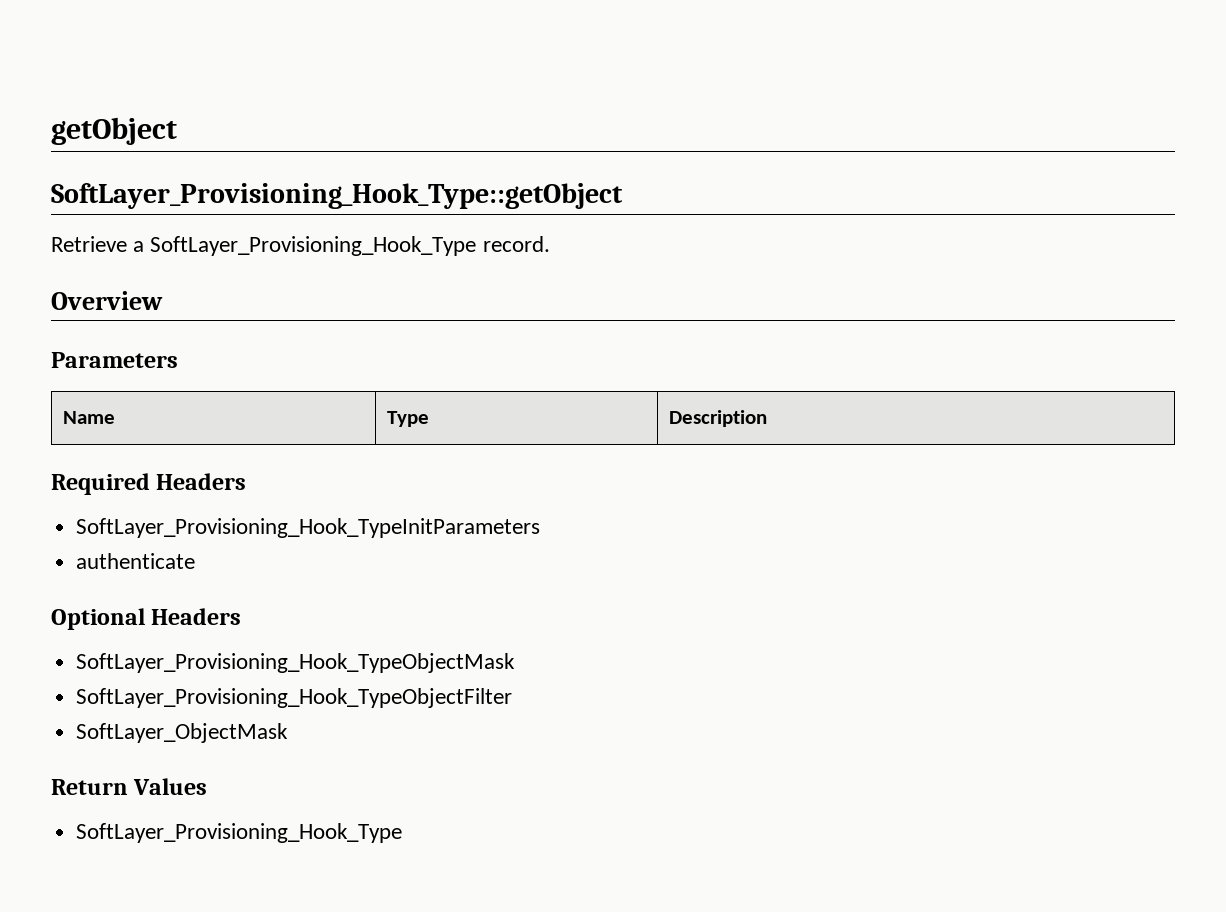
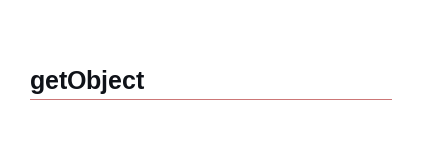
[51,183,623,209] [51,236,550,256] [51,291,163,310] [51,352,178,368] [63,411,116,424] [387,411,430,427] [669,410,768,427] [51,473,247,495] [76,518,541,538] [76,553,196,569] [51,608,242,630] [76,653,516,673] [76,688,513,708] [76,723,289,743] [51,778,208,795] [76,823,403,843] // SoftLayer_Provisioning_Hook_Type::getObject // Retrieve a SoftLayer_Provisioning_Hook_Type record. // Overview // Parameters // Name | Type | Description // Required Headers // SoftLayer_Provisioning_Hook_TypeInitParameters // authenticate // Optional Headers // SoftLayer_Provisioning_Hook_TypeObjectMask // SoftLayer_Provisioning_Hook_TypeObjectFilter // SoftLayer_ObjectMask // Return Values // SoftLayer_Provisioning_Hook_Type -> (145, 82) none

